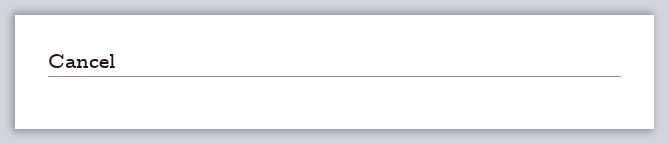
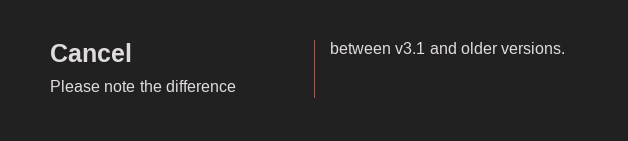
(116, 61) none -> [50,80,236,92] [330,42,566,54] // Please note the difference between v3.1 and older versions.

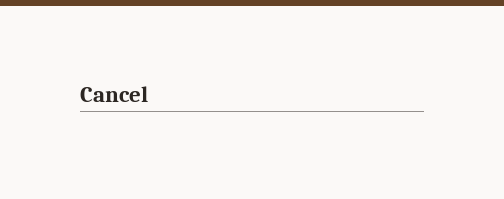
[50,80,236,92] [330,42,566,54] // Please note the difference between v3.1 and older versions. -> (148, 94) none

